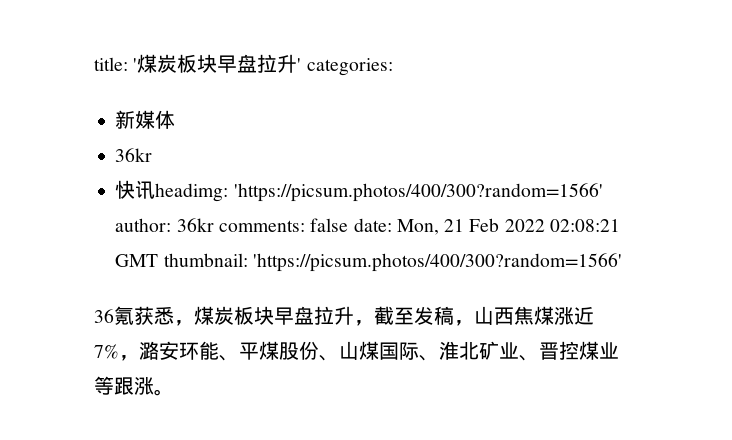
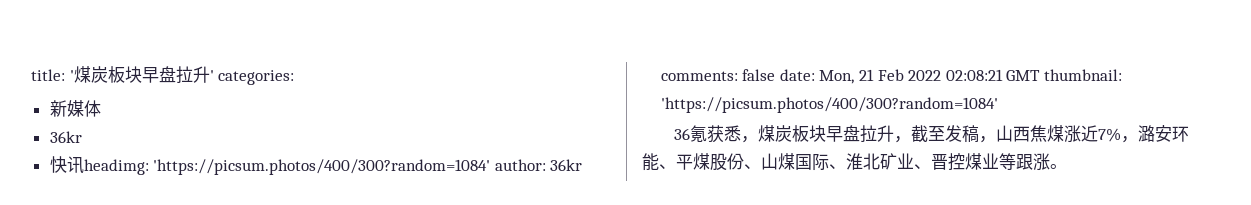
[233,183,603,202] 'https://picsum.photos/400/300?random=1566' -> [153,159,491,175] 'https://picsum.photos/400/300?random=1084'
[252,253,622,272] 'https://picsum.photos/400/300?random=1566' -> [660,97,998,113] 'https://picsum.photos/400/300?random=1084'

